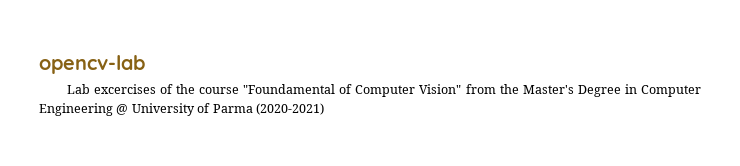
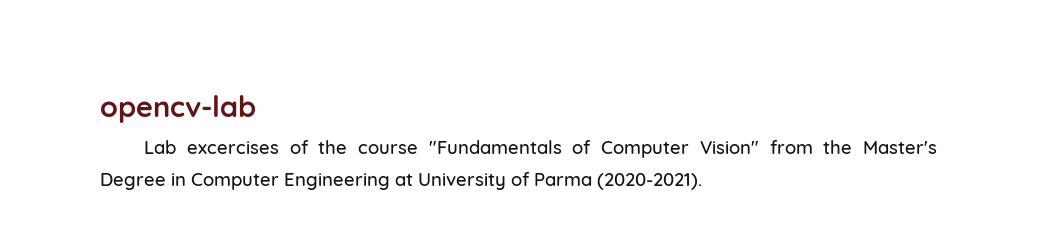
[243,84,336,94] "Foundamental -> [428,140,562,154] "Fundamentals
[116,104,129,115] @ -> [395,174,413,186] at
[255,103,324,115] (2020-2021) -> [597,173,702,190] (2020-2021).

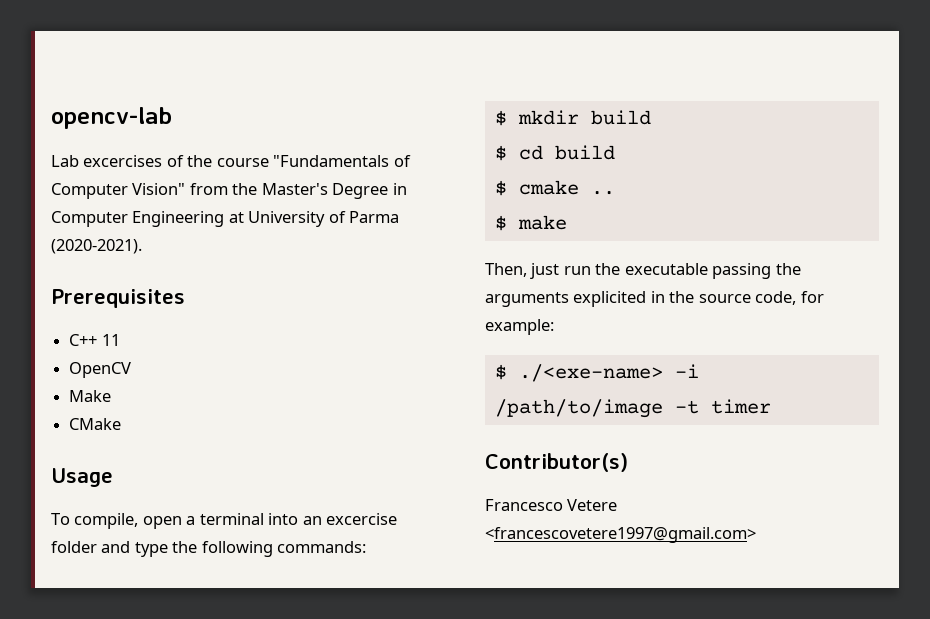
(702, 181) none -> [51,289,185,308] [69,334,120,346] [69,362,132,378] [69,390,112,402] [69,418,122,430] [51,468,113,487] [51,513,398,529] [51,541,367,557] [494,110,651,126] [494,145,615,161] [494,180,615,196] [494,215,567,231] [485,263,801,279] [485,291,824,307] [485,319,554,335] [494,364,699,382] [494,399,771,418] [485,453,628,472] [485,499,618,511] [485,527,756,543] // Prerequisites // C++ 11 // OpenCV // Make // CMake // Usage // To compile, open a terminal into an excercise folder and type the following commands: // $ mkdir build // $ cd build // $ cmake .. // $ make // Then, just run the executable passing the arguments explicited in the source code, for example: // $ ./<exe-name> -i /path/to/image -t timer // Contributor(s) // Francesco Vetere <francescovetere1997@gmail.com>

